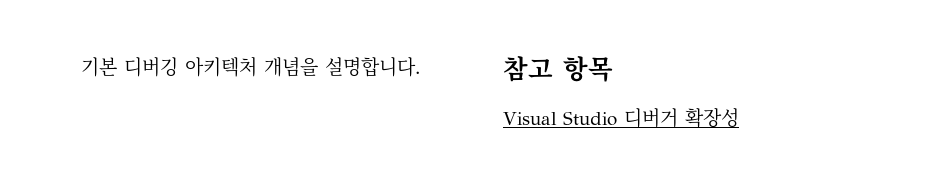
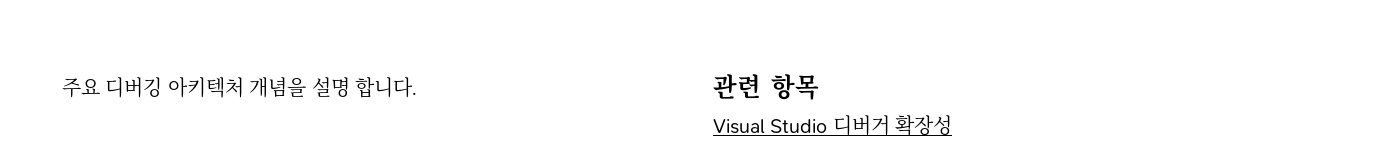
[81,57,117,77] 기본 -> [62,78,100,98] 주요
[325,57,420,77] [503,56,553,82] 설명합니다. // 참고 -> [311,77,417,98] [713,74,761,99] 설명 합니다. // 관련

